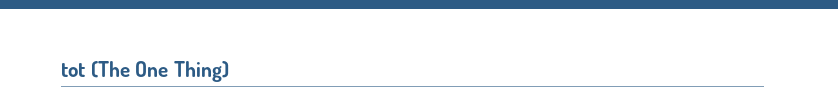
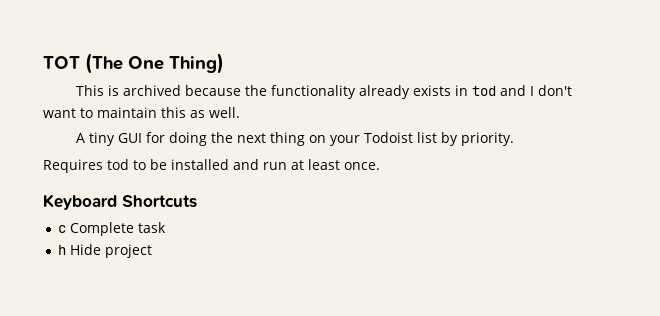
[61,63,85,77] tot -> [43,56,80,69] TOT
(230, 71) none -> [75,85,572,99] [43,107,240,118] [75,132,514,146] [43,159,380,173] [43,194,197,210] [58,222,167,236] [58,244,153,258] // This is archived because the functionality already exists in tod and I don't want to maintain this as well. // A tiny GUI for doing the next thing on your Todoist list by priority. // Requires tod to be installed and run at least once. // Keyboard Shortcuts // c Complete task // h Hide project

